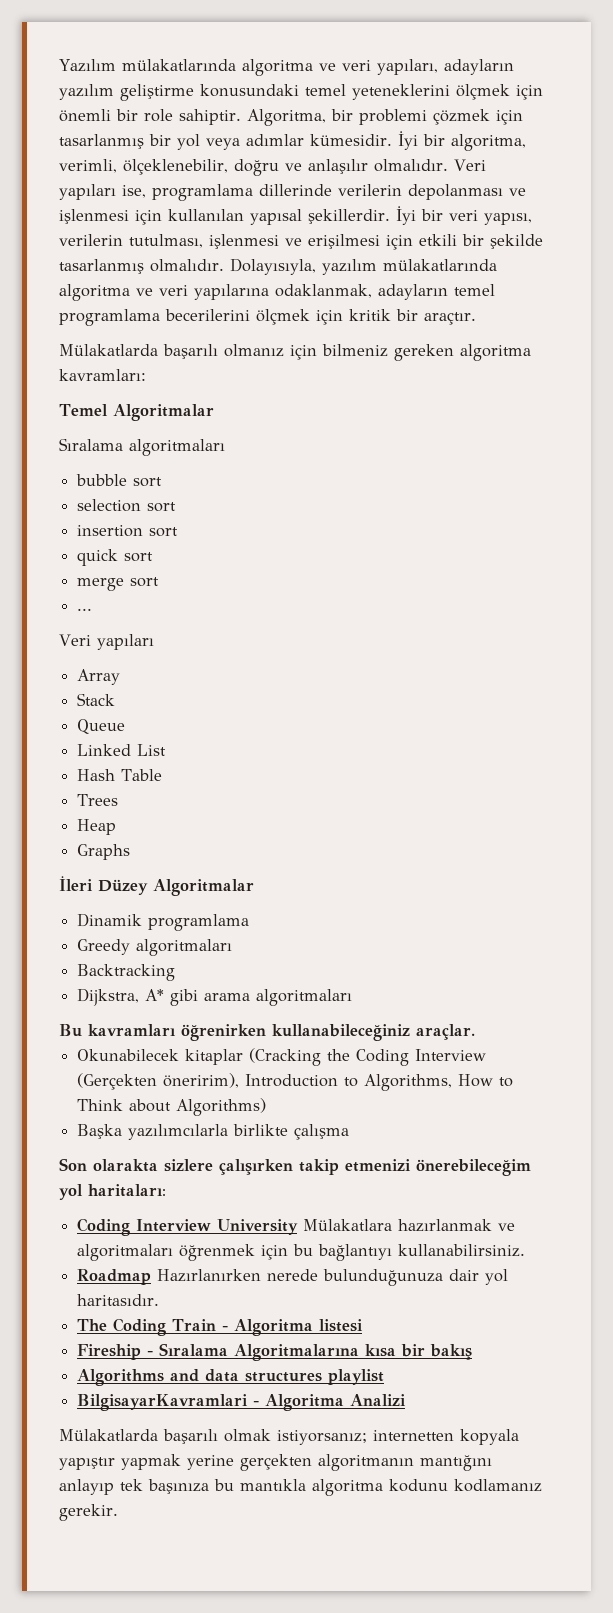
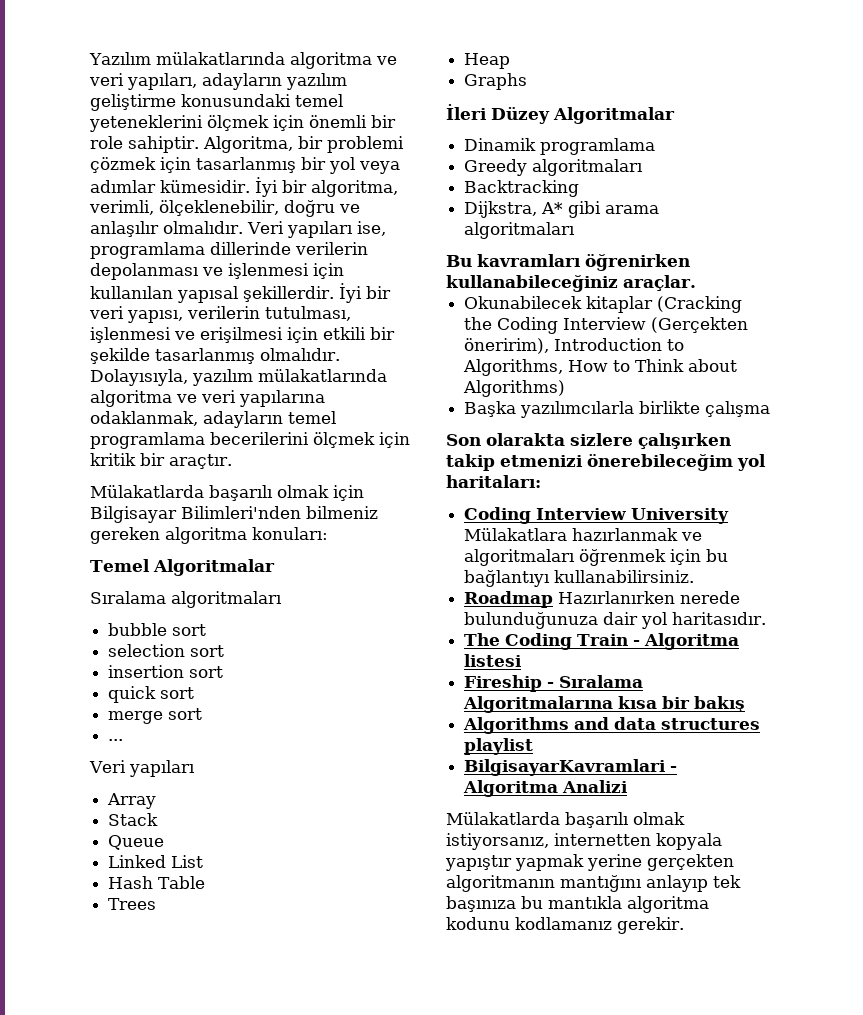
[224,344,317,360] olmanız için -> [277,485,364,501] [90,506,301,523] olmak için Bilgisayar Bilimleri'nden
[59,369,146,381] kavramları: -> [252,527,328,540] konuları:
[277,1430,367,1445] istiyorsanız; -> [446,833,549,850] istiyorsanız,

